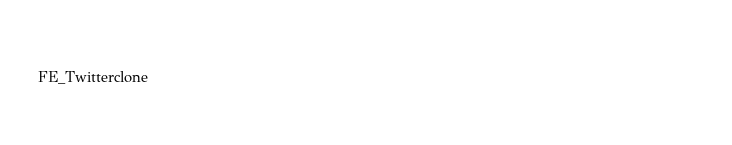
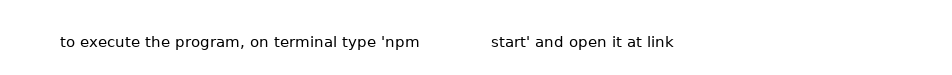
[38,71,148,84] FE_Twitterclone -> [59,36,674,50] to execute the program, on terminal type 'npm start' and open it at link

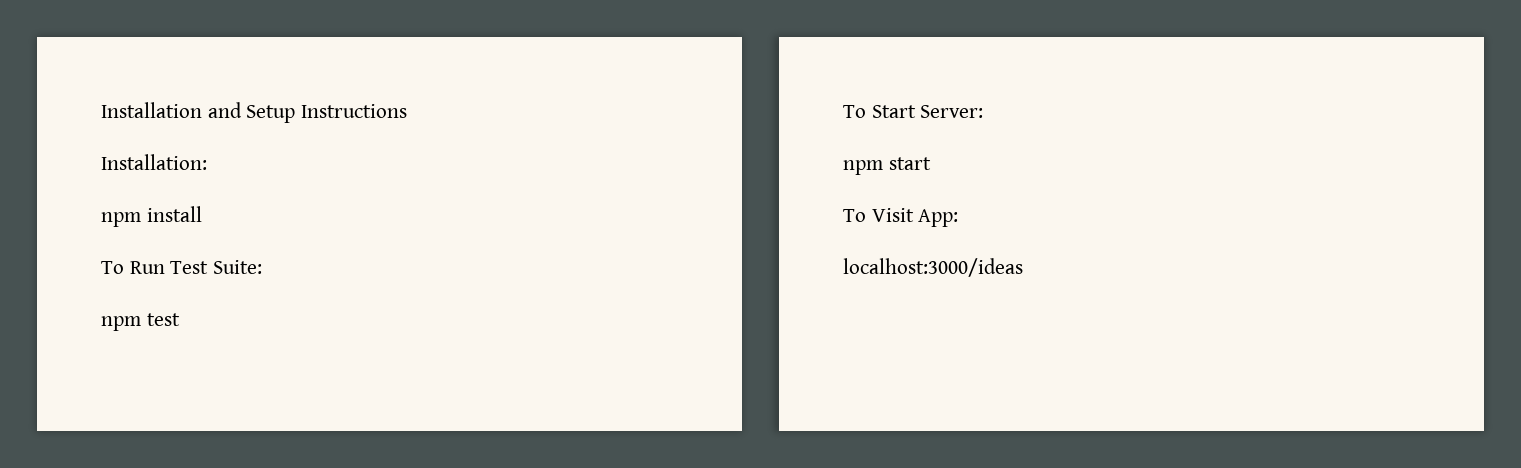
[59,36,674,50] to execute the program, on terminal type 'npm start' and open it at link -> [101,102,408,123] [101,154,207,170] [101,206,202,227] [101,260,263,274] [101,313,180,331] [843,105,984,118] [843,157,931,175] [843,208,959,227] [843,258,1023,277] Installation and Setup Instructions // Installation: // npm install // To Run Test Suite: // npm test // To Start Server: // npm start // To Visit App: // localhost:3000/ideas

